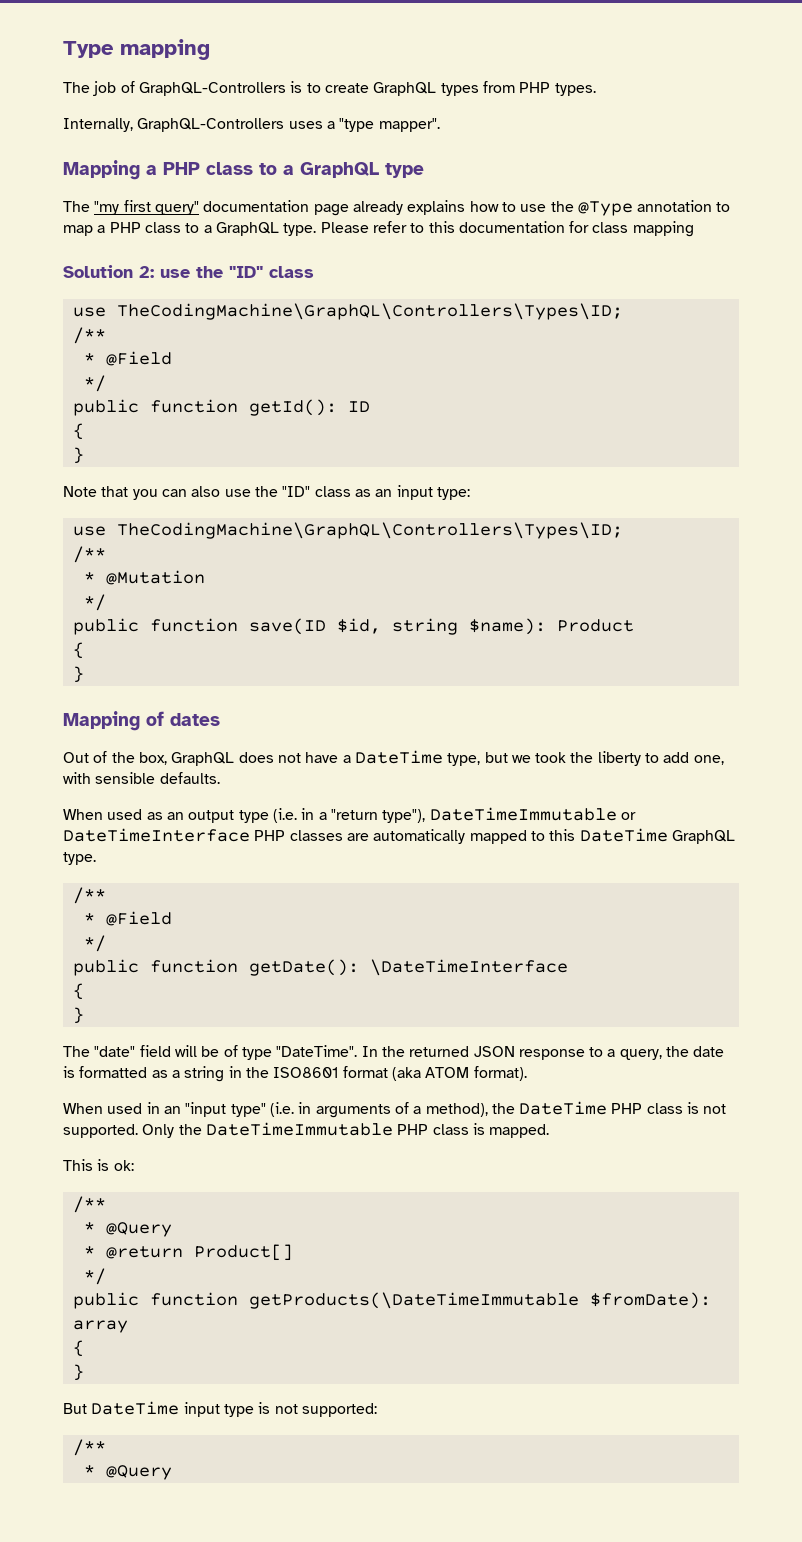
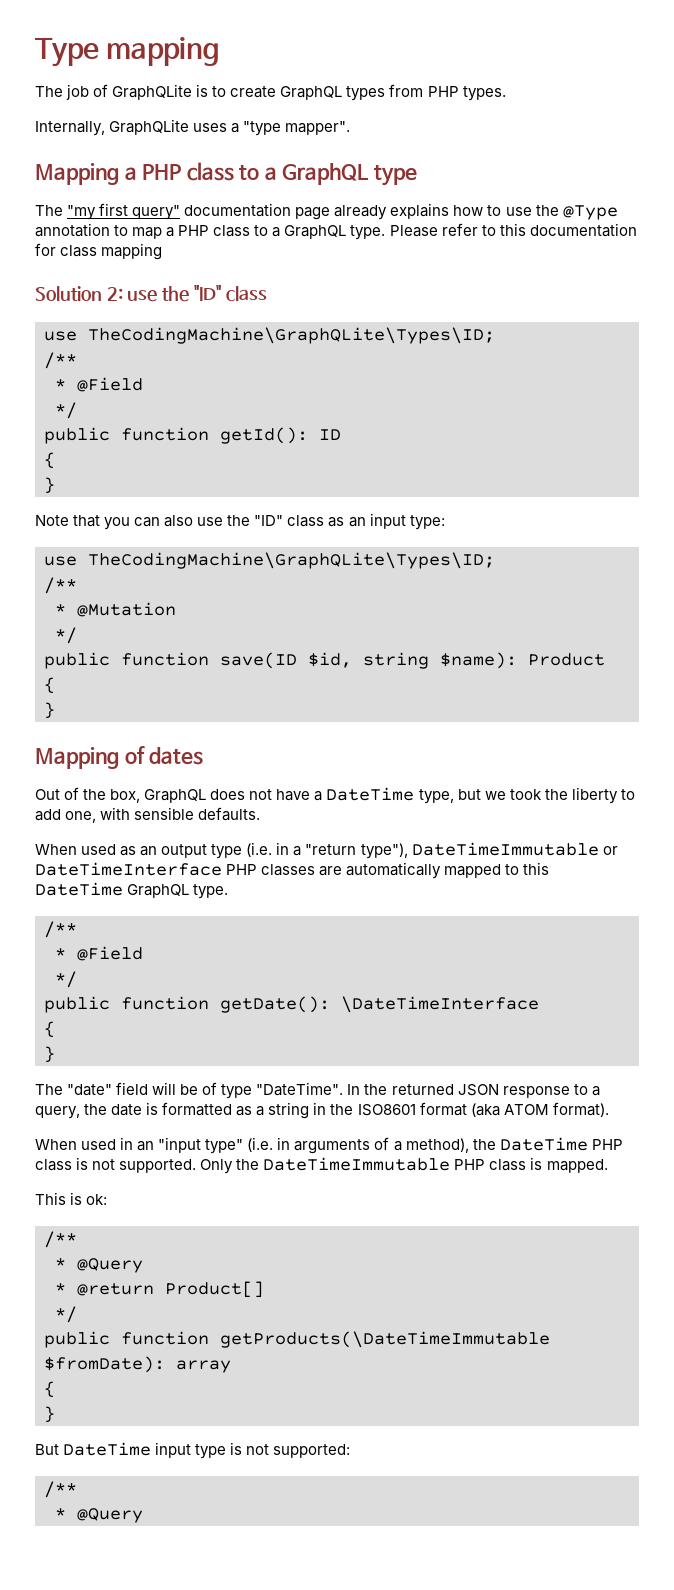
[138,82,286,96] GraphQL-Controllers -> [112,84,193,100] GraphQLite
[137,118,285,132] GraphQL-Controllers -> [109,119,190,135] GraphQLite
[116,303,623,320] TheCodingMachine\GraphQL\Controllers\Types\ID; -> [88,327,495,344] TheCodingMachine\GraphQLite\Types\ID;
[116,522,623,539] TheCodingMachine\GraphQL\Controllers\Types\ID; -> [88,552,495,569] TheCodingMachine\GraphQLite\Types\ID;

